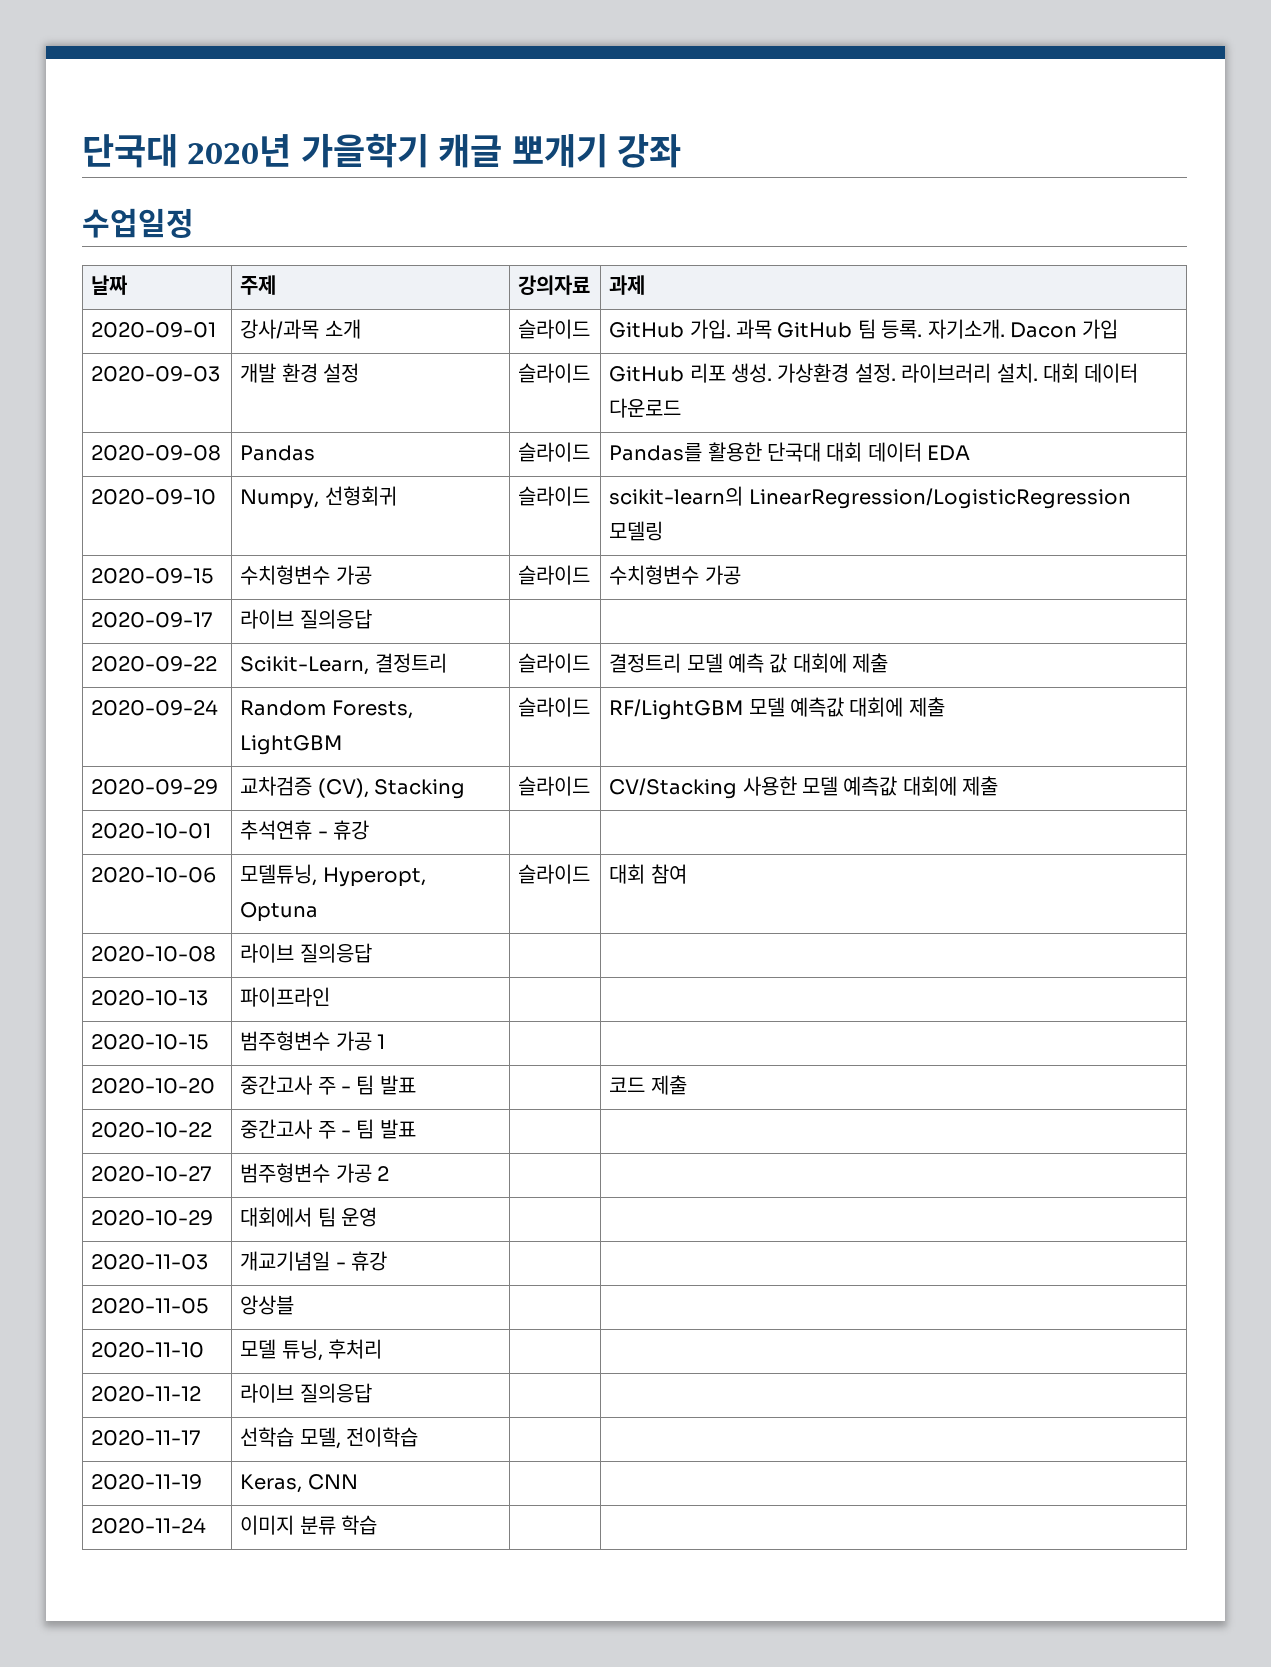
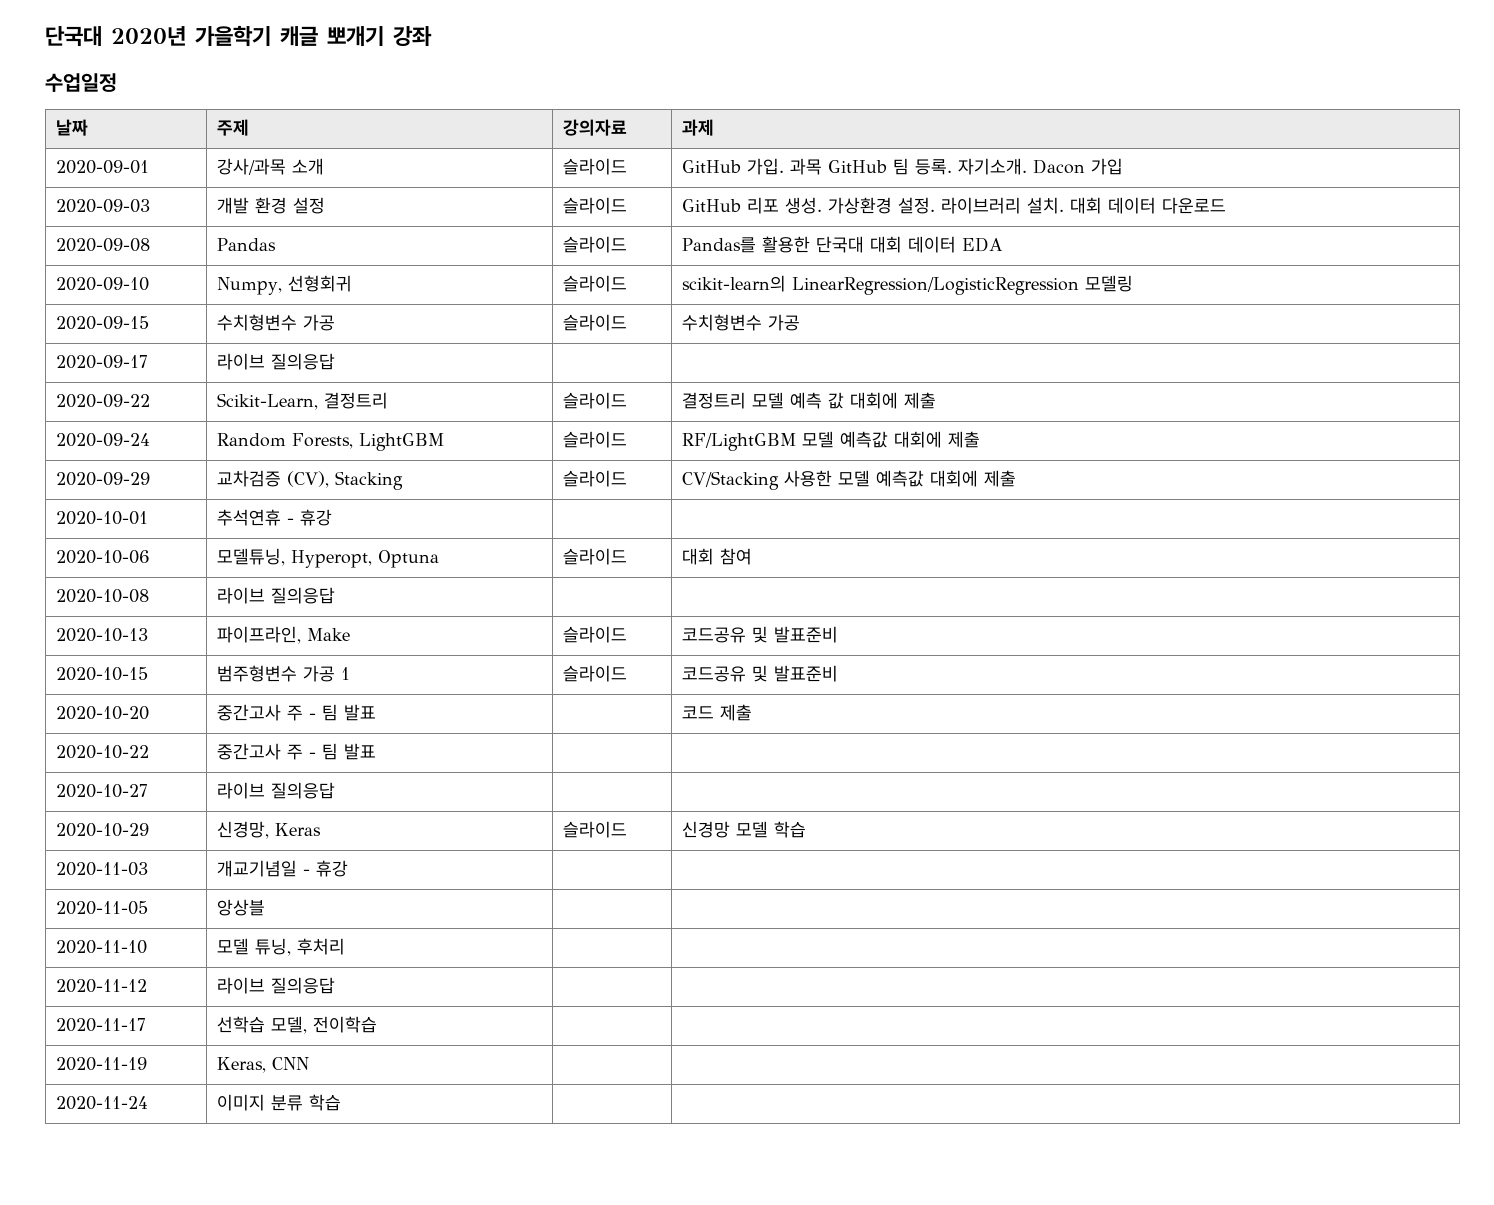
[240,987,331,1007] 파이프라인 | | -> [216,626,350,644] [562,626,627,643] [681,626,838,643] 파이프라인, Make | 슬라이드 | 코드공유 및 발표준비
(386, 1041) | -> [562,665,627,682] [681,665,838,682] 슬라이드 | 코드공유 및 발표준비
[240,1163,390,1183] [91,1210,214,1226] [240,1207,378,1227] 범주형변수 가공 2 | | // 2020-10-29 | 대회에서 팀 운영 | | -> [216,782,335,799] [55,823,149,837] [216,821,321,839] [562,821,627,838] [681,821,806,838] 라이브 질의응답 | | // 2020-10-29 | 신경망, Keras | 슬라이드 | 신경망 모델 학습

